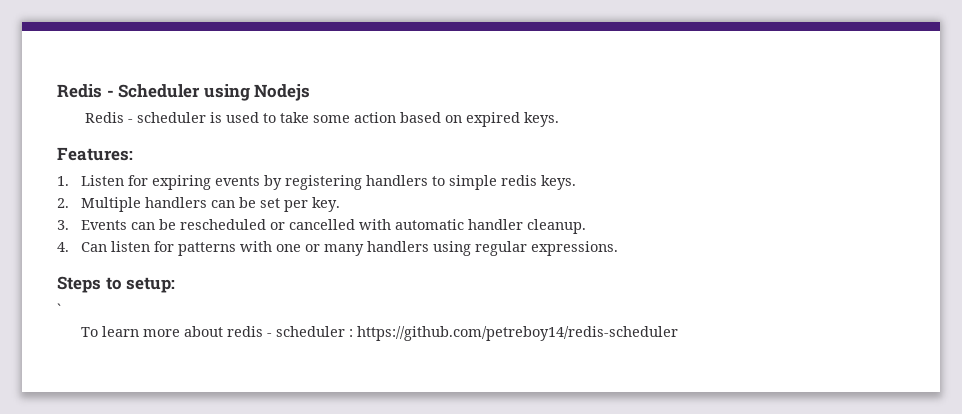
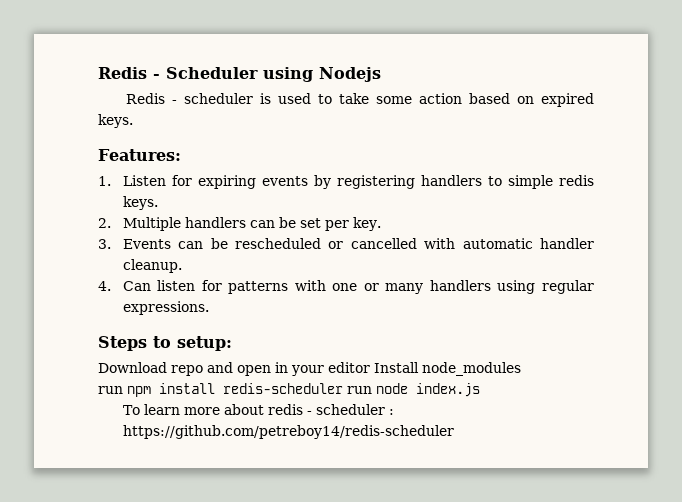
[57,303,61,315] ` -> [98,362,521,376] [98,383,480,397] Download repo and open in your editor Install node_modules // run npm install redis-scheduler run node index.js

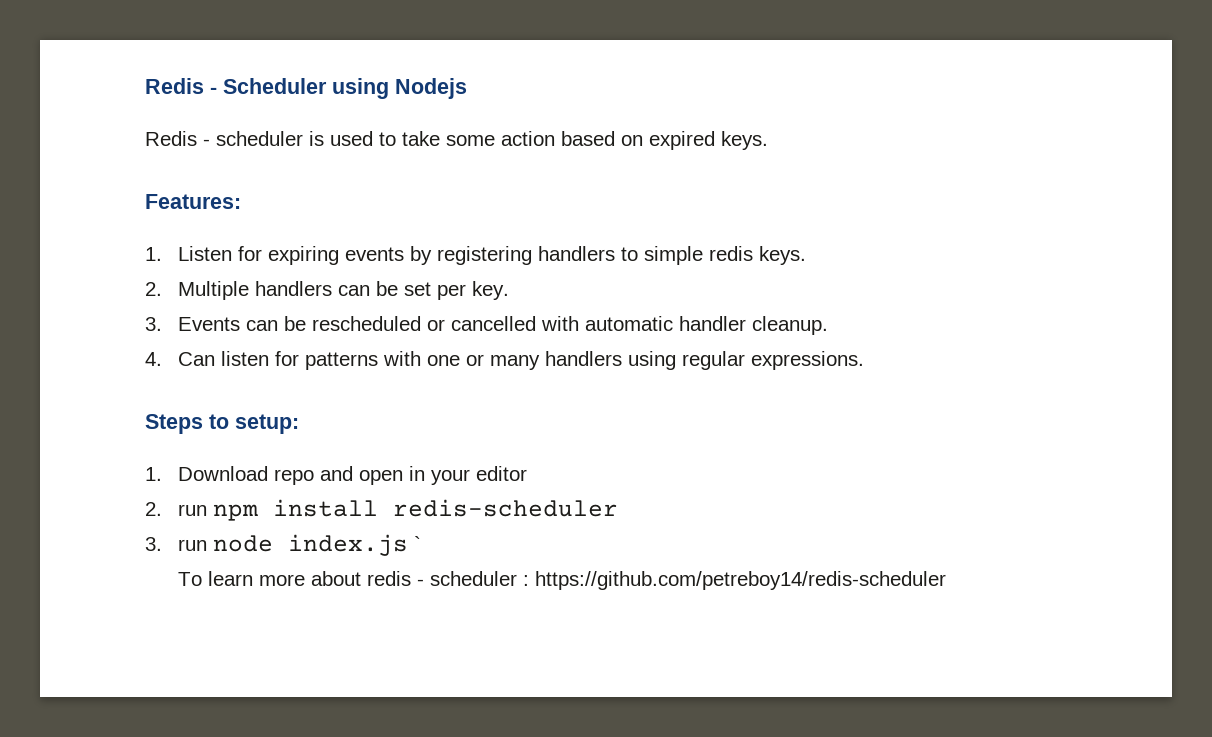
(232, 343) none -> [145,467,162,481] 1.
[374,362,521,376] Install node_modules // -> [145,502,162,516] // 2.
(343, 388) none -> [145,537,162,551] // 3.
(480, 390) none -> [414,536,422,551] `

